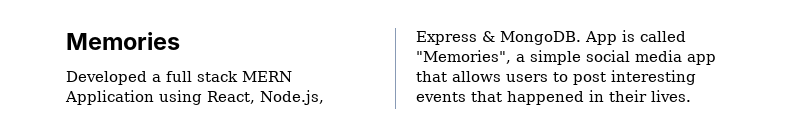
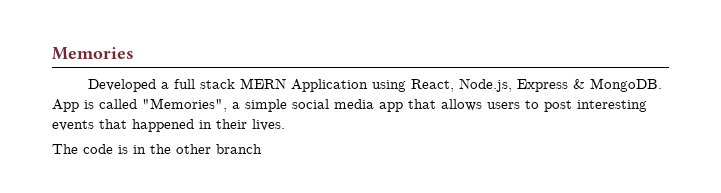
(691, 96) none -> [52,144,262,154] // The code is in the other branch

